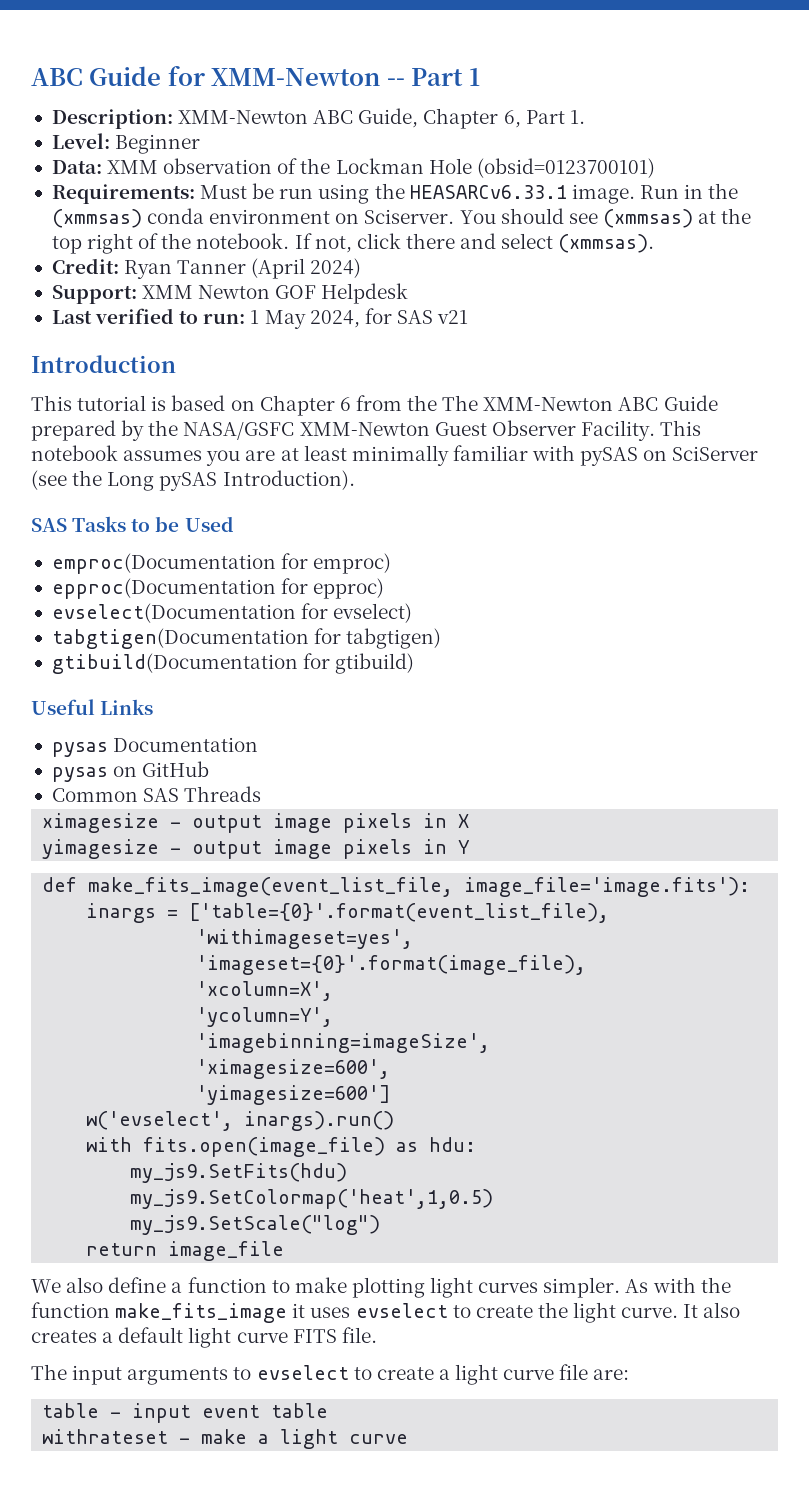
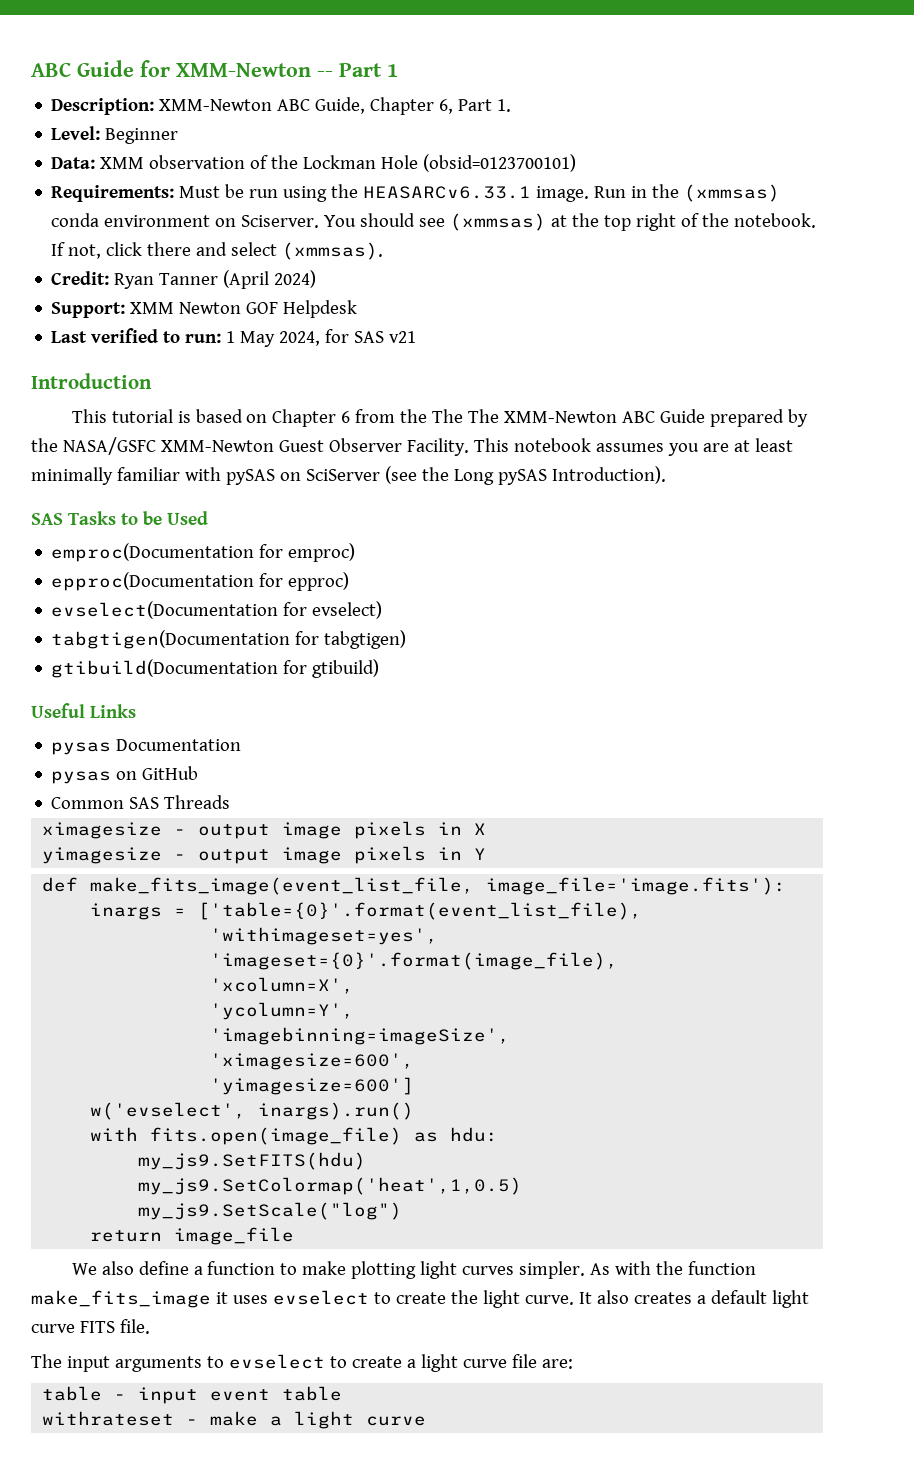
(479, 403) none -> [468,409,500,423] The
[130,1163,348,1183] my_js9.SetFits(hdu) -> [138,1152,367,1170] my_js9.SetFITS(hdu)

